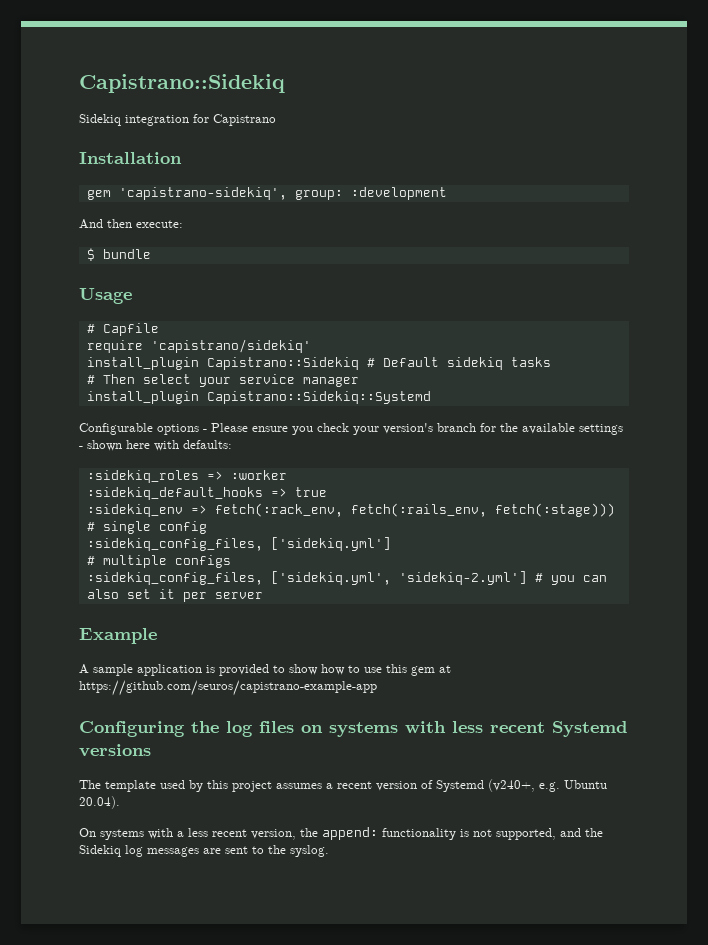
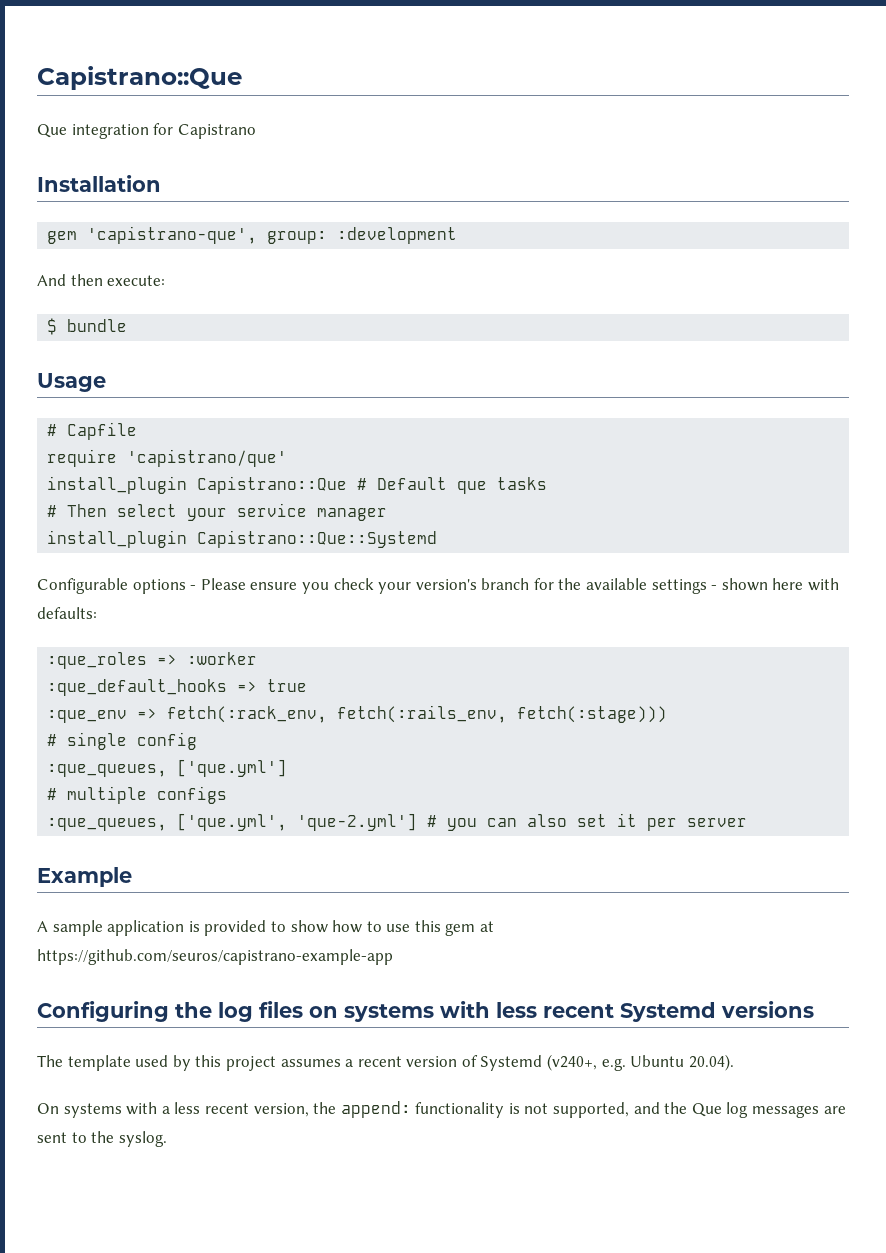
[79,74,285,93] [79,114,121,126] Capistrano::Sidekiq // Sidekiq -> [37,66,242,90] [37,124,67,138] Capistrano::Que // Que
[118,187,287,200] 'capistrano-sidekiq', -> [87,226,258,244] 'capistrano-que',
[150,339,311,353] [86,357,359,370] 'capistrano/sidekiq' // install_plugin Capistrano::Sidekiq -> [127,449,288,467] [47,476,348,494] 'capistrano/que' // install_plugin Capistrano::Que
[446,357,503,370] sidekiq -> [457,481,488,494] que
[206,391,431,404] Capistrano::Sidekiq::Systemd -> [197,530,438,548] Capistrano::Que::Systemd
[86,470,199,483] :sidekiq_roles -> [47,652,148,669] :que_roles
[86,487,263,500] :sidekiq_default_hooks -> [47,679,228,696] :que_default_hooks
[86,504,183,517] :sidekiq_env -> [47,710,128,723] :que_env
[86,537,391,551] :sidekiq_config_files, ['sidekiq.yml'] -> [47,759,288,777] :que_queues, ['que.yml']
[86,571,527,585] :sidekiq_config_files, ['sidekiq.yml', 'sidekiq-2.yml'] -> [47,813,418,831] :que_queues, ['que.yml', 'que-2.yml']
[79,845,121,857] Sidekiq -> [691,1103,722,1117] Que

